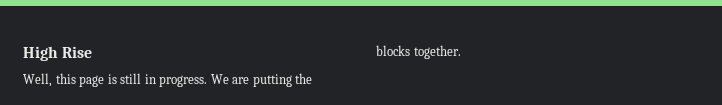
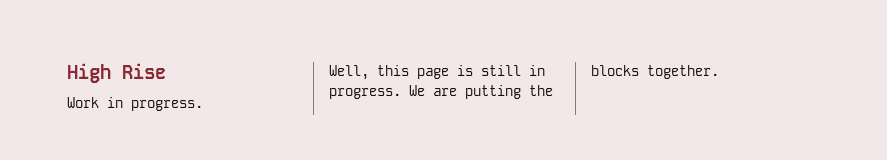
(93, 52) none -> [67,97,203,111] // Work in progress.

